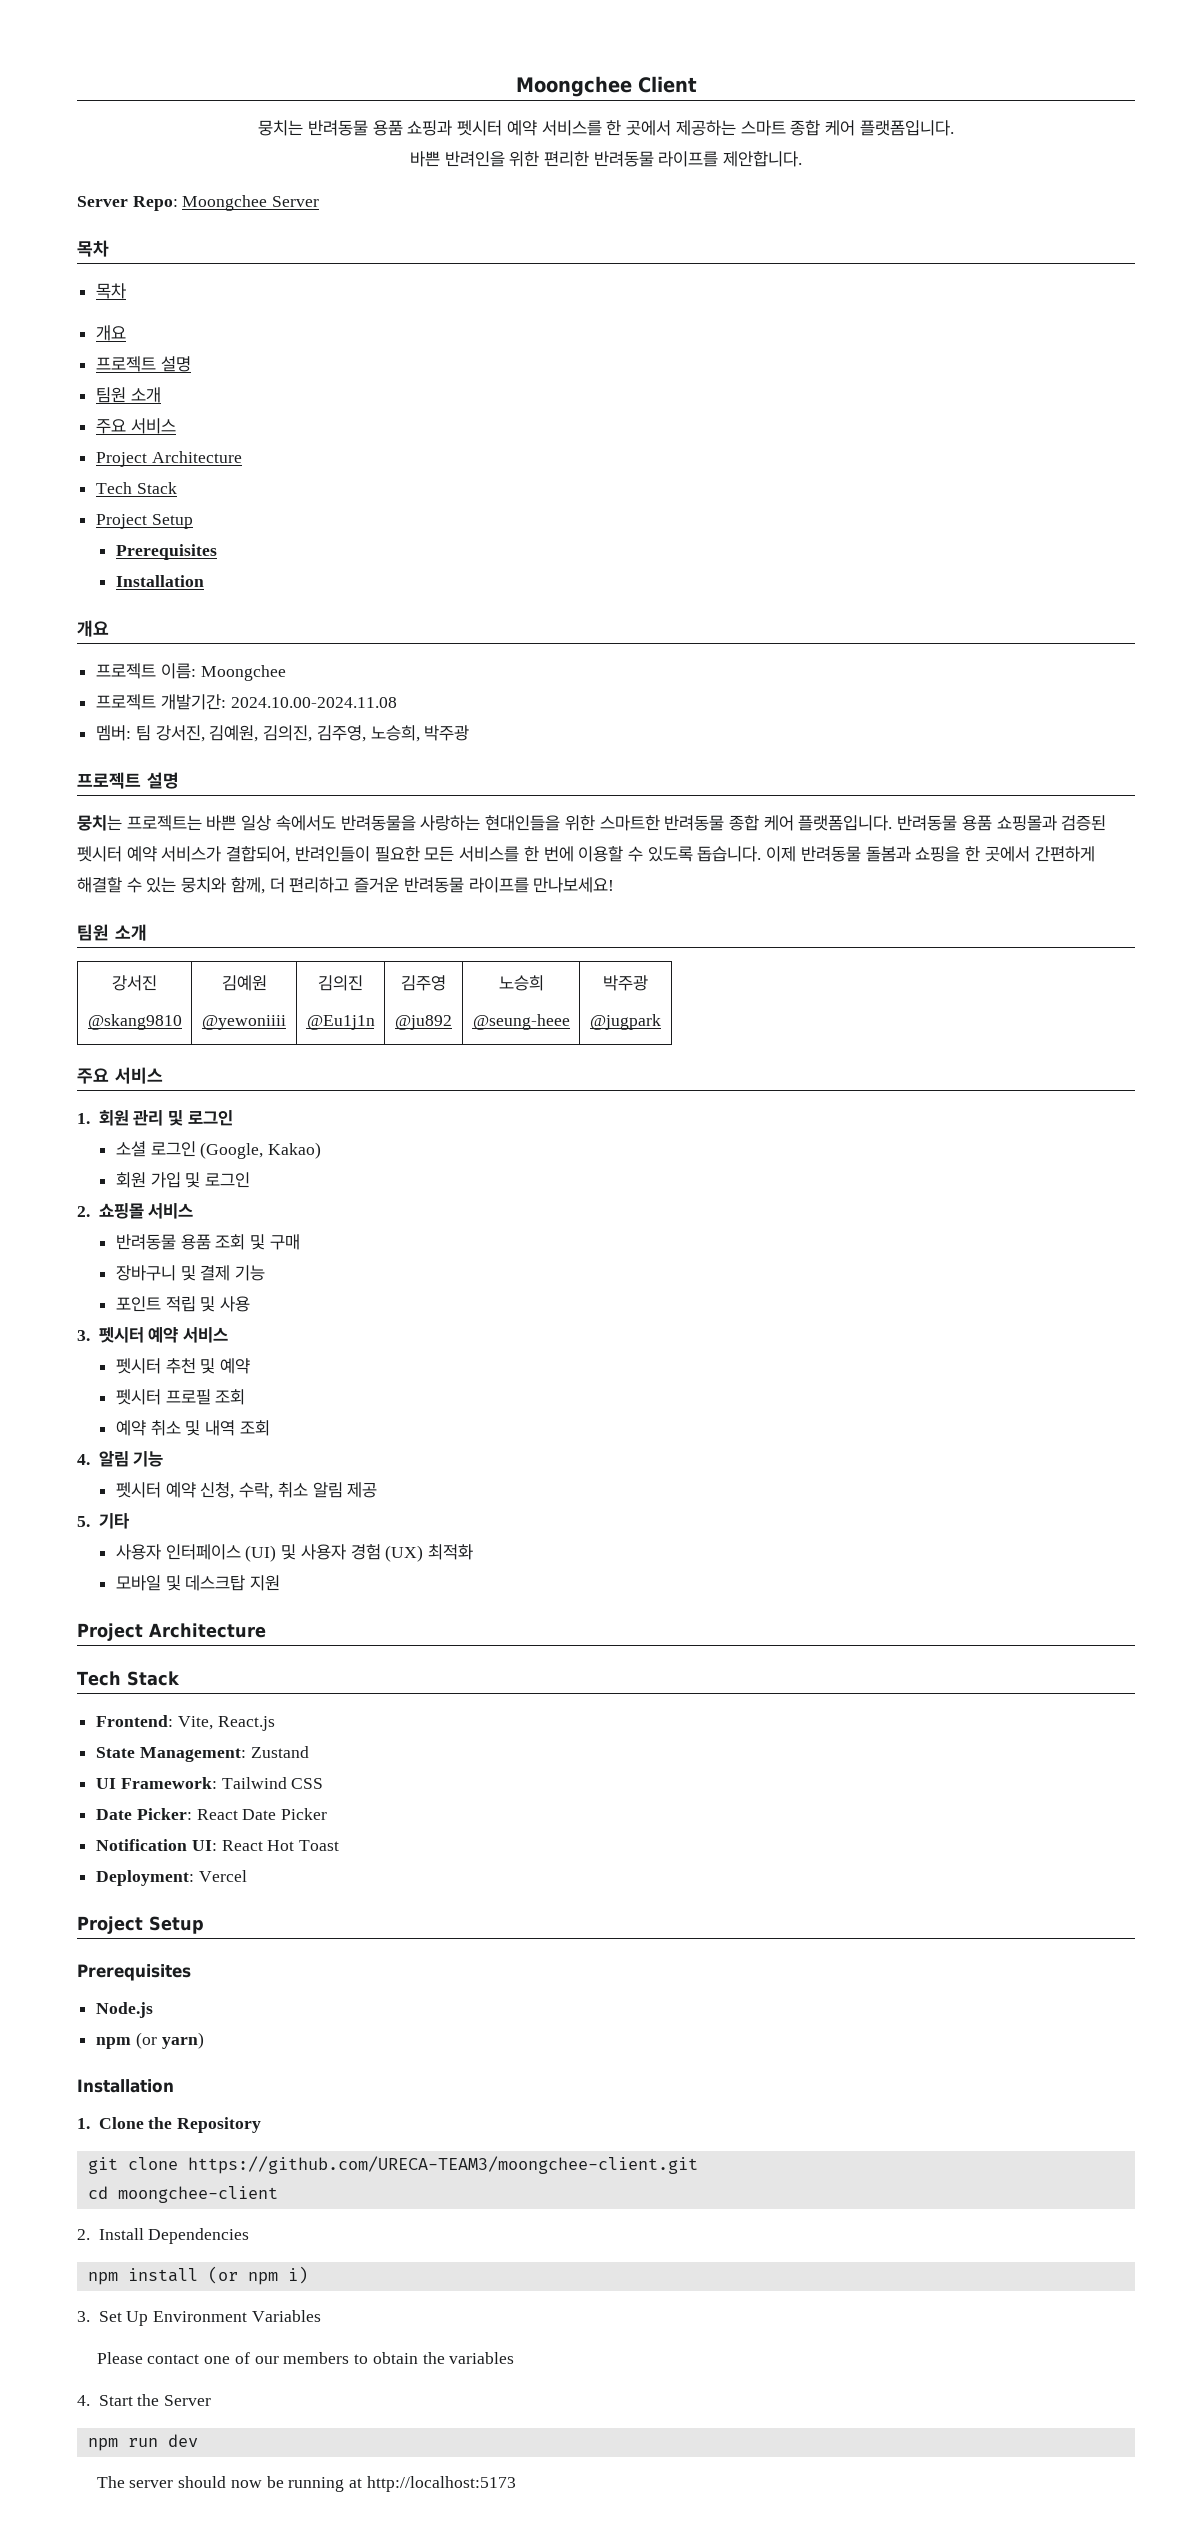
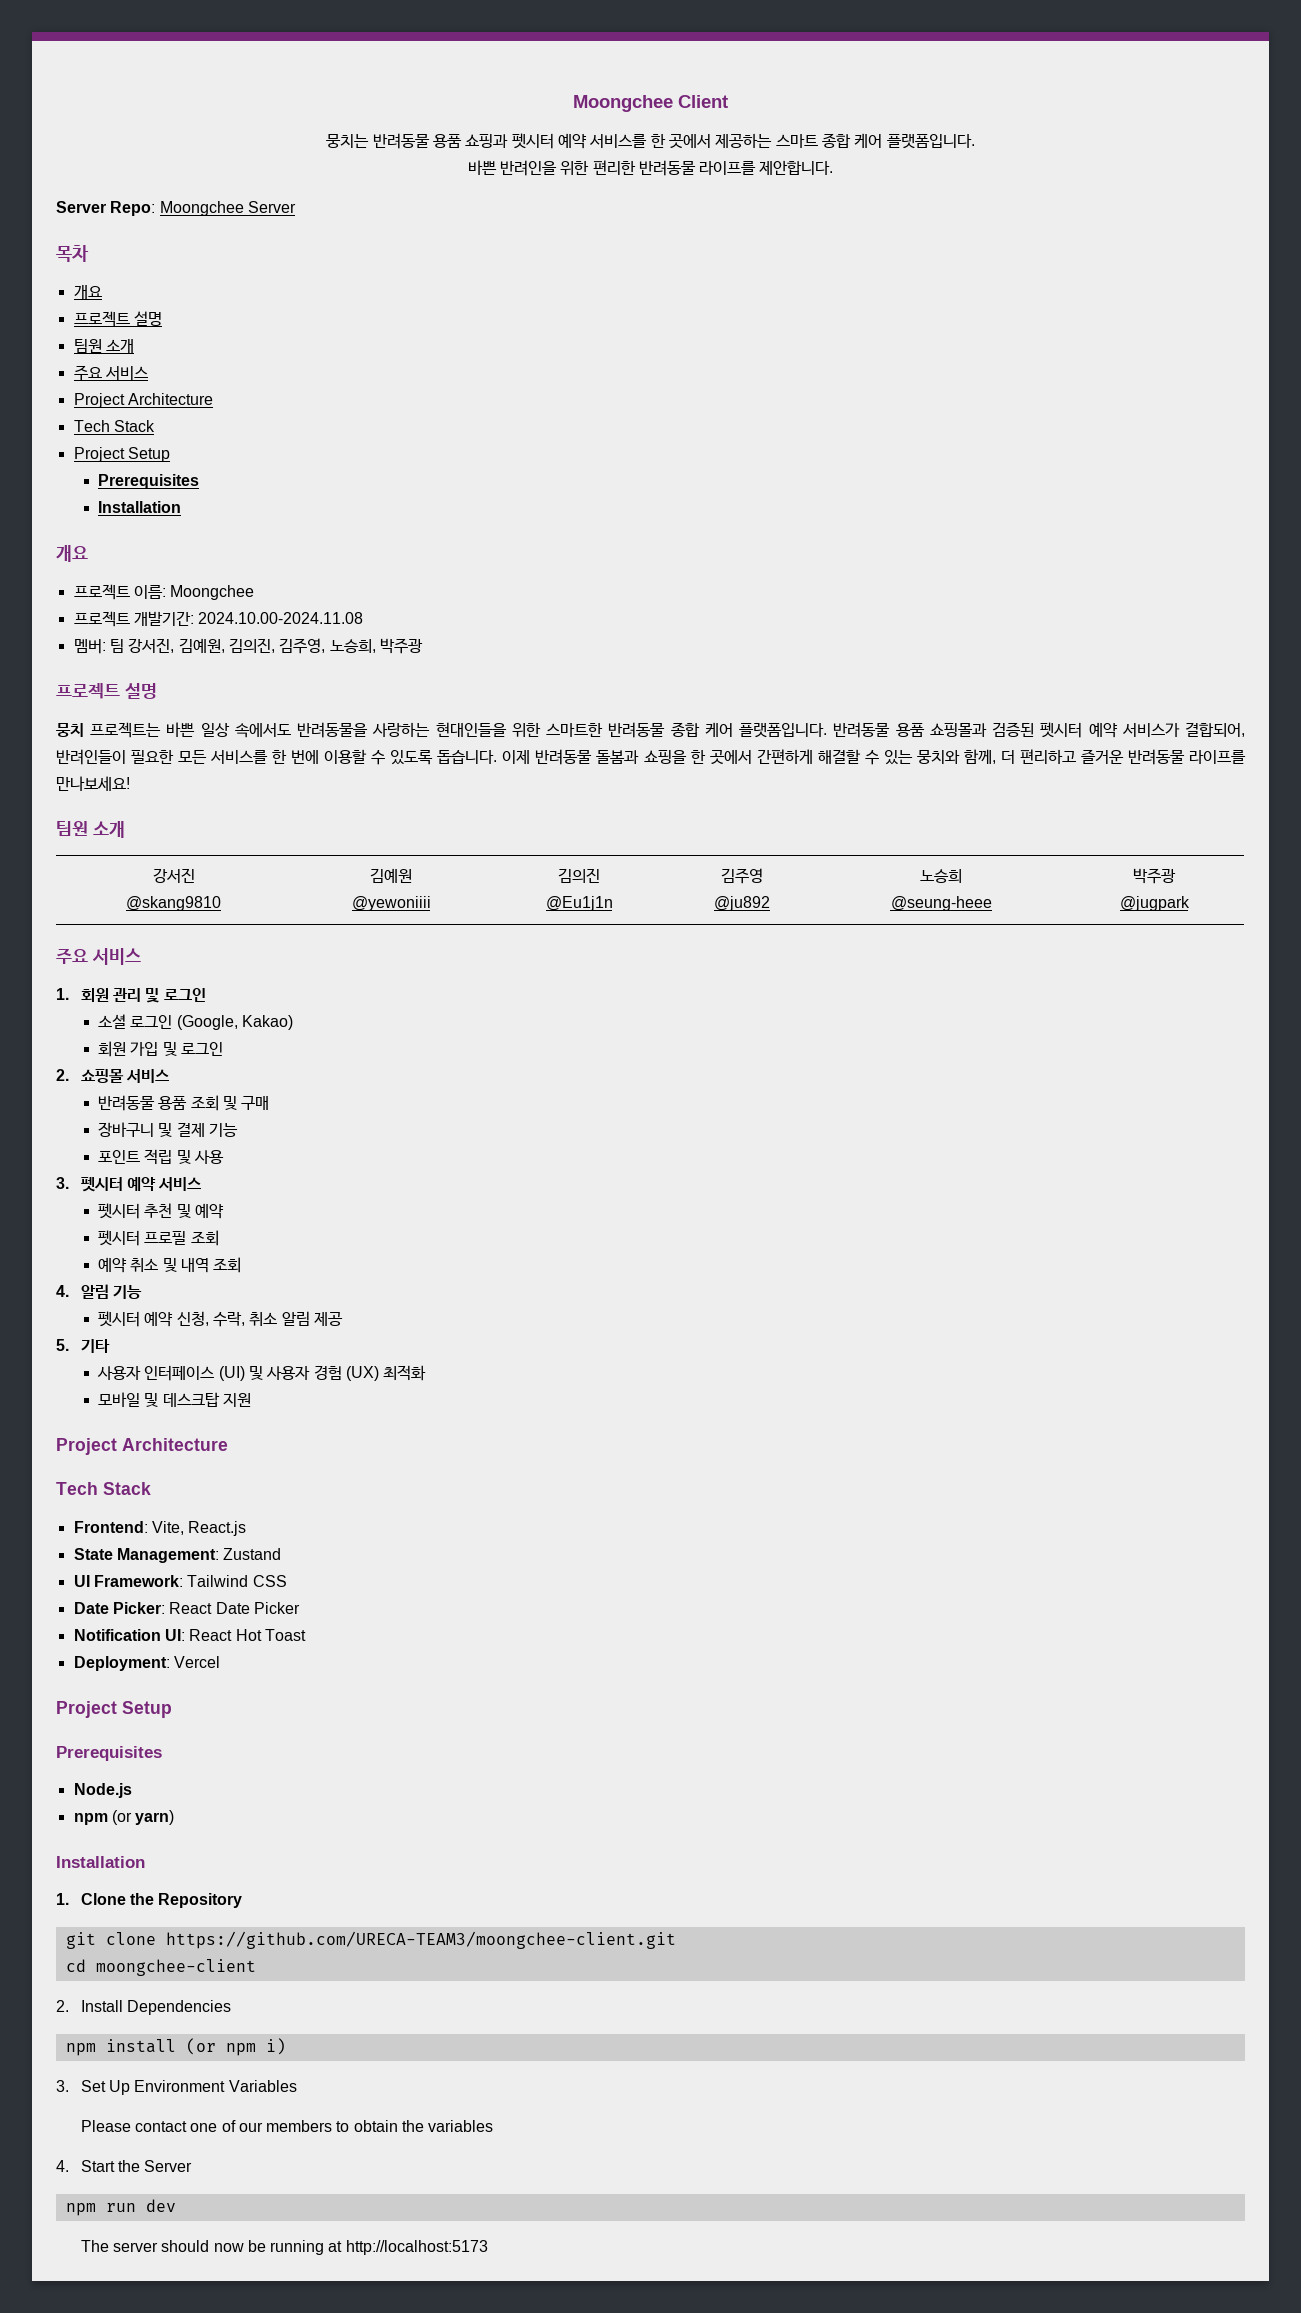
[96,283,127,299] // 목차 -> (89, 253) none
[77,815,122,831] 뭉치는 -> [56,723,84,737] 뭉치

